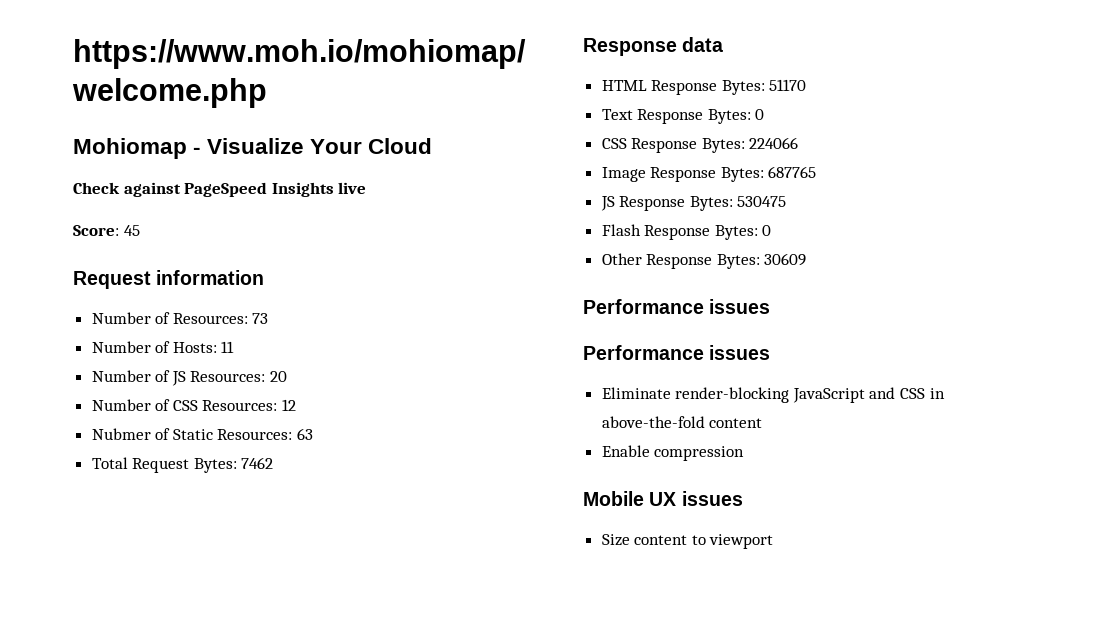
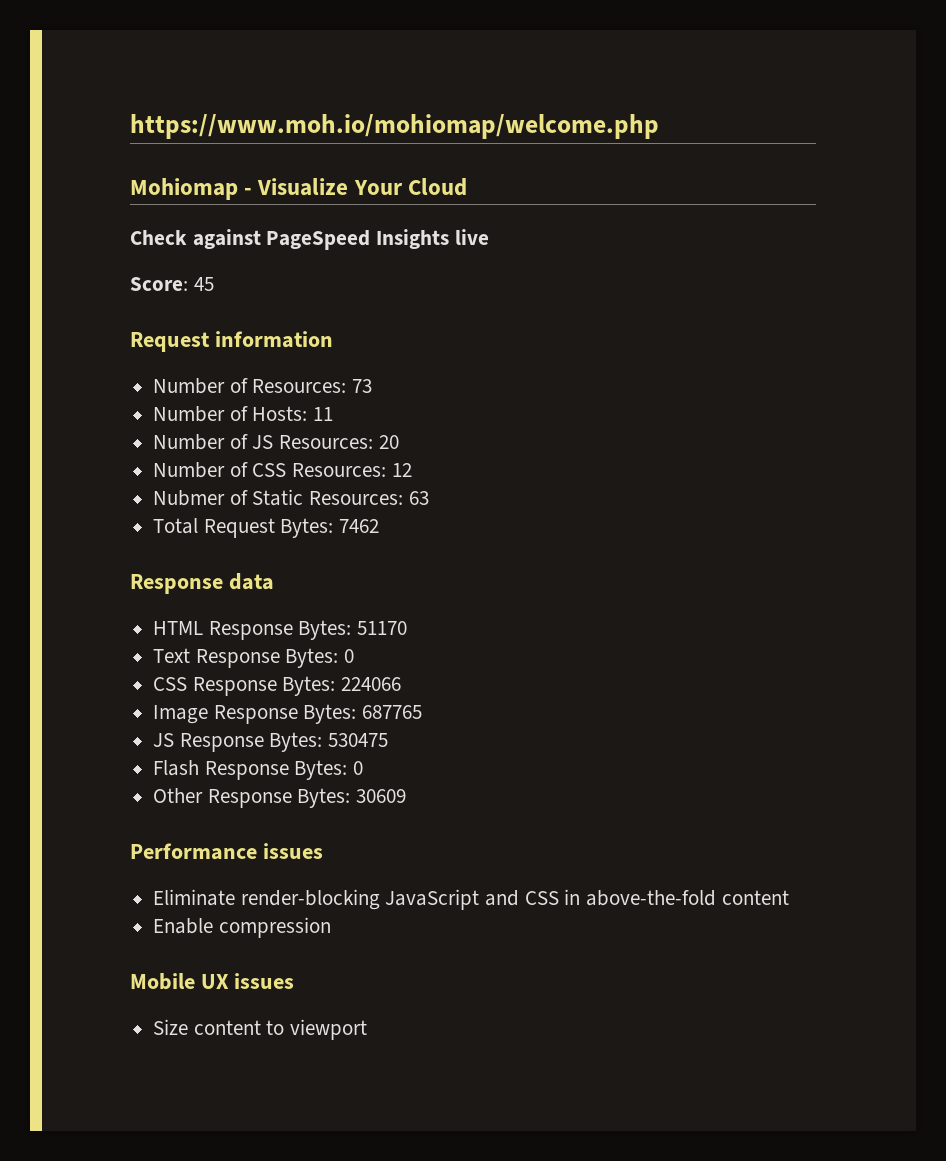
[583,345,771,360] // Performance issues -> (323, 851) none

